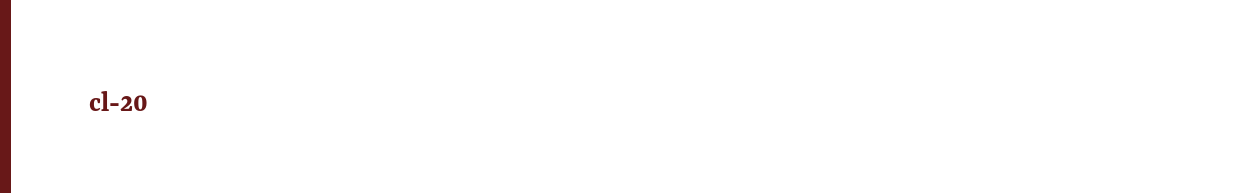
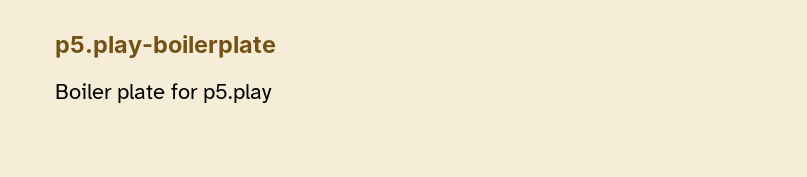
[89,91,148,111] cl-20 -> [55,35,276,58] [55,83,272,103] p5.play-boilerplate // Boiler plate for p5.play

